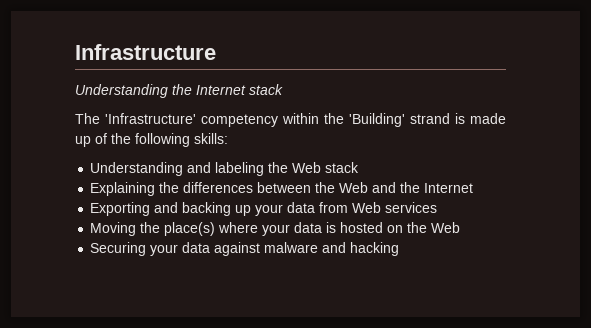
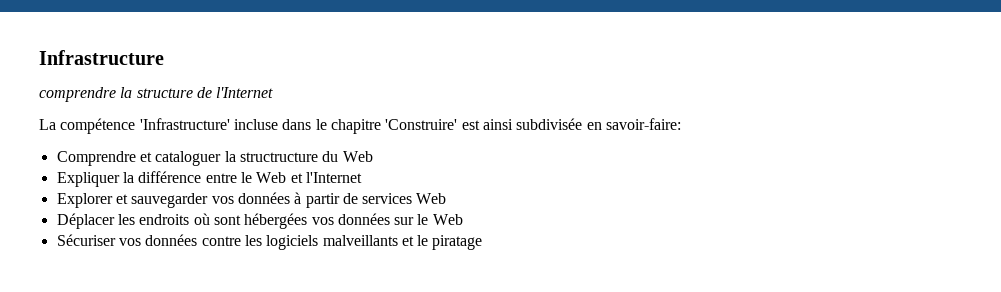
[75,84,283,98] [75,113,506,127] [75,133,228,147] [90,162,360,176] [90,182,474,196] [90,202,438,216] [90,222,461,236] [90,242,400,256] Understanding the Internet stack // The 'Infrastructure' competency within the 'Building' strand is made up of the following skills: // Understanding and labeling the Web stack // Explaining the differences between the Web and the Internet // Exporting and backing up your data from Web services // Moving the place(s) where your data is hosted on the Web // Securing your data against malware and hacking -> [39,87,274,102] [39,118,681,134] [56,151,373,166] [56,171,362,187] [56,192,447,208] [56,213,463,229] [56,234,483,250] comprendre la structure de l'Internet // La compétence 'Infrastructure' incluse dans le chapitre 'Construire' est ainsi subdivisée en savoir-faire: // Comprendre et cataloguer la structructure du Web // Expliquer la différence entre le Web et l'Internet // Explorer et sauvegarder vos données à partir de services Web // Déplacer les endroits où sont hébergées vos données sur le Web // Sécuriser vos données contre les logiciels malveillants et le piratage

